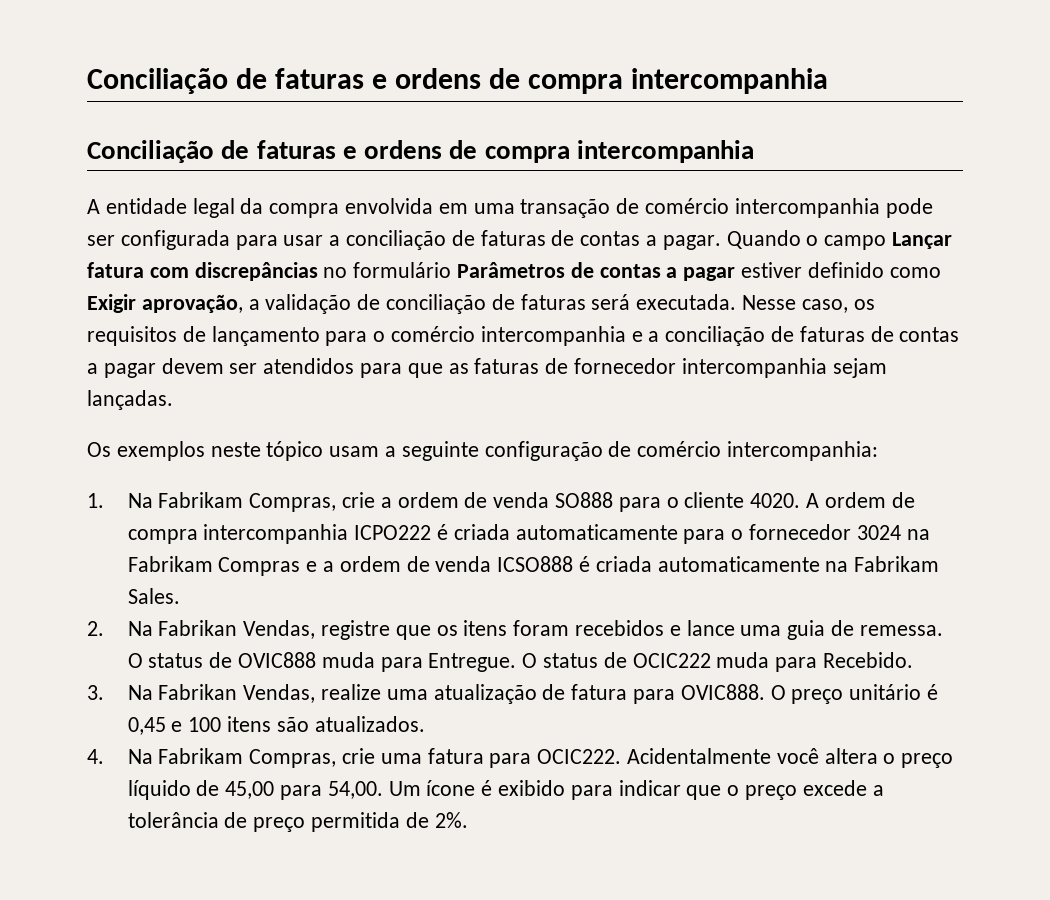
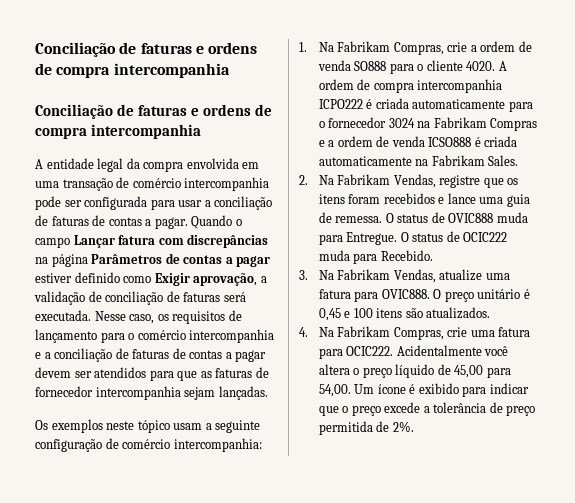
[323,262,452,278] no formulário -> [35,254,88,267] na página
[158,620,238,636] Fabrikan -> [337,174,391,185] Fabrikam
[158,684,566,704] Fabrikan Vendas, realize uma atualização de -> [337,269,510,283] Fabrikam Vendas, atualize uma

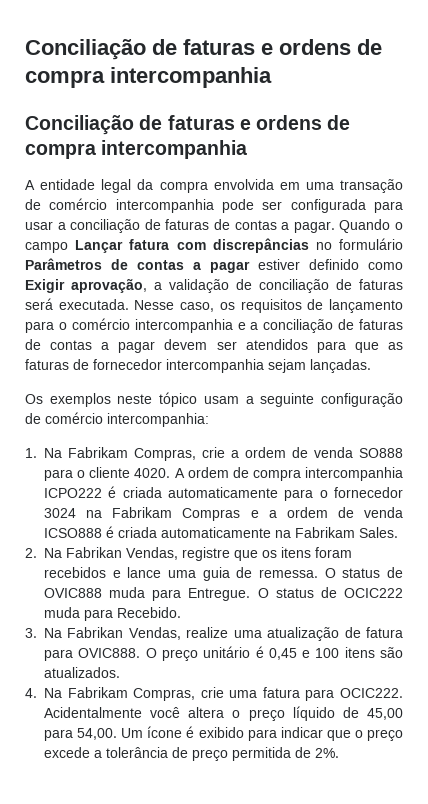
[35,254,88,267] na página -> [315,238,403,250] no formulário
[337,174,391,185] Fabrikam -> [66,547,122,558] Fabrikan
[337,269,510,283] Fabrikam Vendas, atualize uma -> [67,627,361,641] Fabrikan Vendas, realize uma atualização de

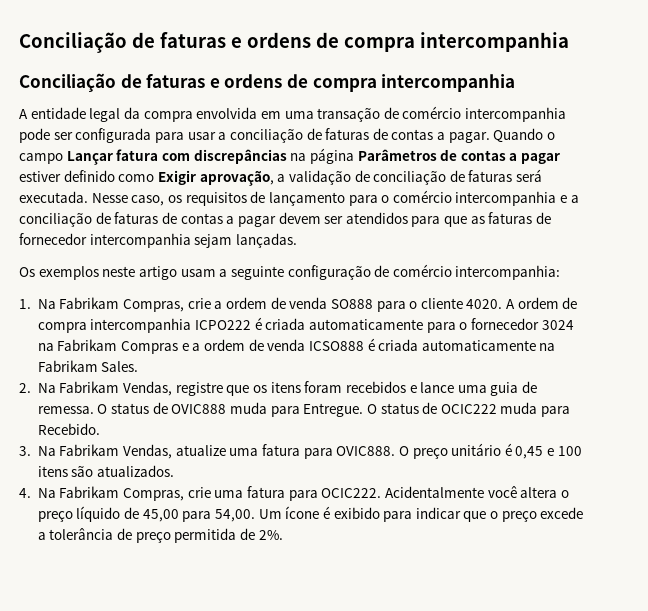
[315,238,403,250] no formulário -> [290,148,354,164] na página
[159,392,198,407] tópico -> [138,266,177,280] artigo
[66,547,122,558] Fabrikan -> [59,381,120,393] Fabrikam
[67,627,361,641] Fabrikan Vendas, realize uma atualização de -> [59,444,259,459] Fabrikam Vendas, atualize uma

